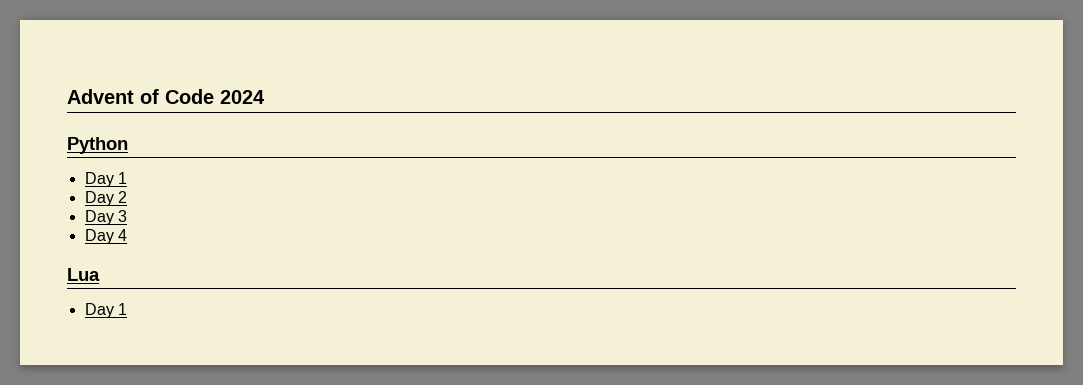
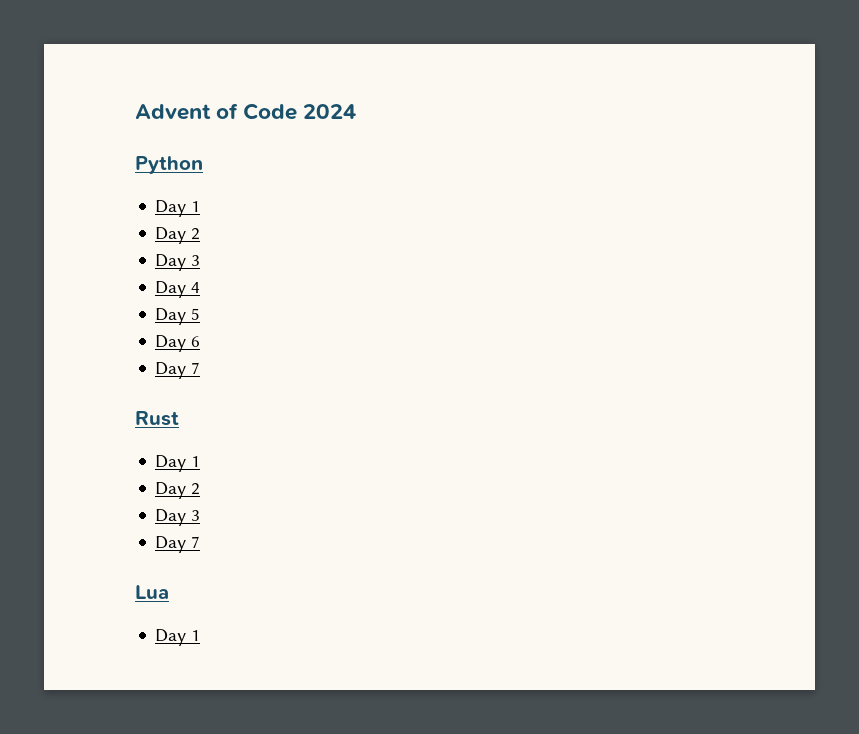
(127, 235) none -> [155,308,201,325] [155,335,201,352] [155,362,201,379] [135,411,179,426] [155,455,201,472] [155,482,201,499] [155,509,201,526] [155,536,201,553] // Day 5 // Day 6 // Day 7 // Rust // Day 1 // Day 2 // Day 3 // Day 7

